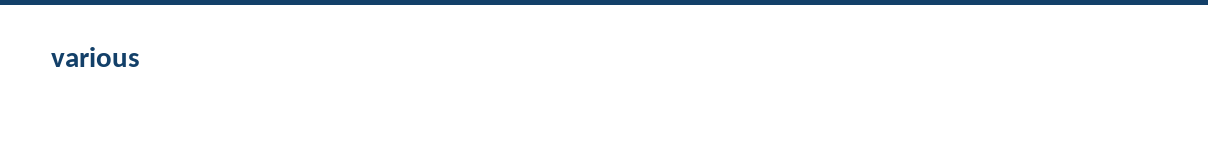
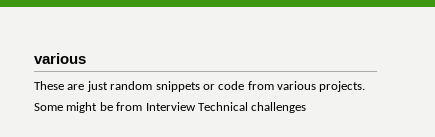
[51,47,140,67] various -> [34,53,86,64] [34,81,366,92] [34,102,307,113] various // These are just random snippets or code from various projects. // Some might be from Interview Technical challenges

